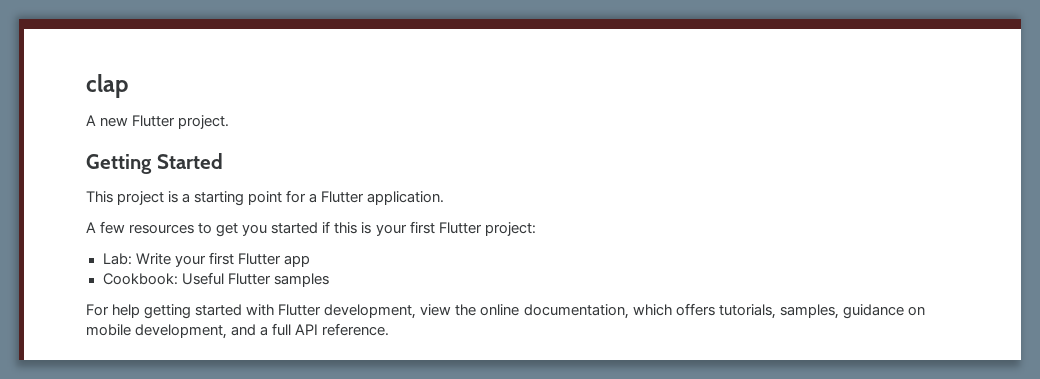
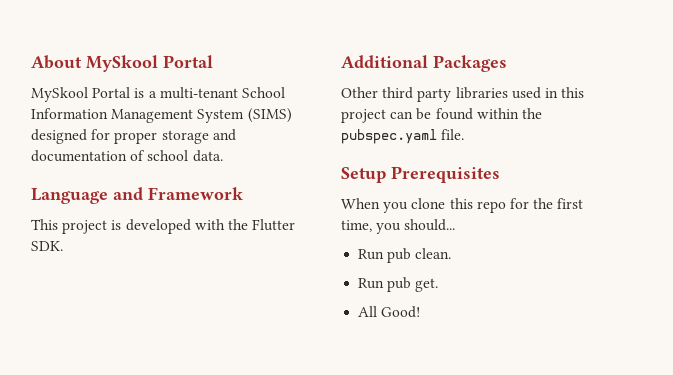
[86,74,128,98] [86,115,230,129] [86,153,223,174] [86,190,445,206] [86,221,536,237] [102,252,310,267] [102,272,329,287] [86,303,925,319] [86,323,390,339] clap // A new Flutter project. // Getting Started // This project is a starting point for a Flutter application. // A few resources to get you started if this is your first Flutter project: // Lab: Write your first Flutter app // Cookbook: Useful Flutter samples // For help getting started with Flutter development, view the online documentation, which offers tutorials, samples, guidance on mobile development, and a full API reference. -> [31,55,213,72] [31,87,285,102] [31,108,292,123] [31,129,236,144] [31,150,223,162] [31,187,243,204] [31,219,296,234] [31,241,63,251] [341,55,507,72] [341,87,585,102] [341,108,542,123] [341,129,465,144] [341,166,500,183] [341,198,584,213] [341,219,456,234] [358,248,452,263] [358,277,439,292] [358,306,421,318] About MySkool Portal // MySkool Portal is a multi-tenant School Information Management System (SIMS) designed for proper storage and documentation of school data. // Language and Framework // This project is developed with the Flutter SDK. // Additional Packages // Other third party libraries used in this project can be found within the pubspec.yaml file. // Setup Prerequisites // When you clone this repo for the first time, you should... // Run pub clean. // Run pub get. // All Good!

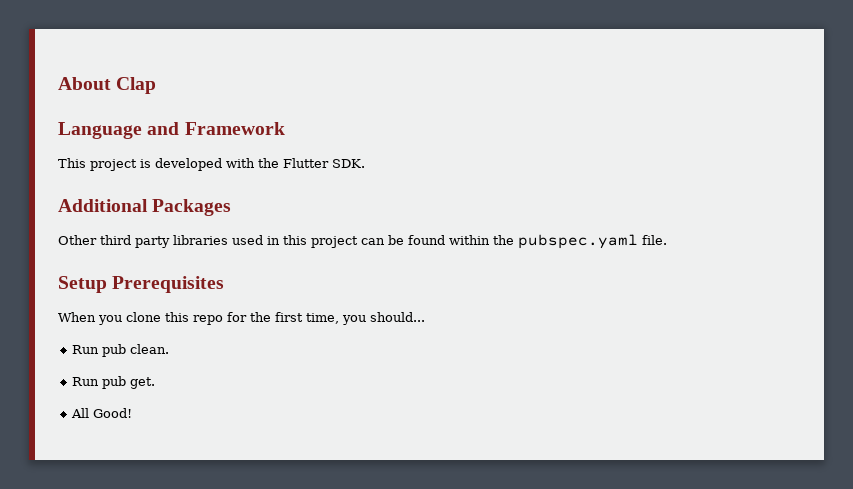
[86,55,213,72] [31,87,285,102] [31,108,292,123] [31,129,236,144] [31,150,223,162] MySkool Portal // MySkool Portal is a multi-tenant School Information Management System (SIMS) designed for proper storage and documentation of school data. -> [116,77,157,94] Clap

